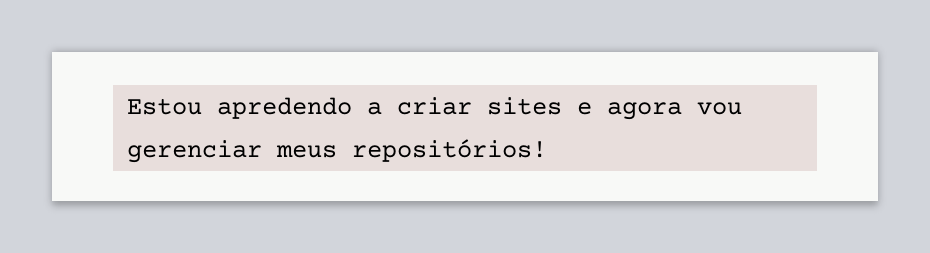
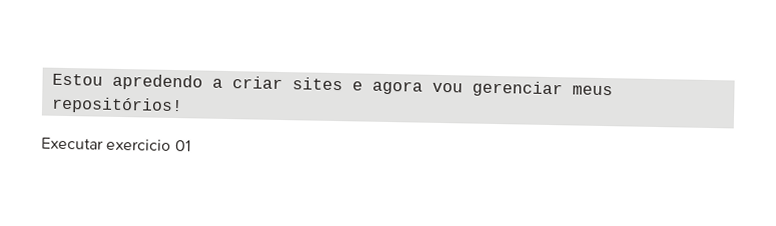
(547, 150) none -> [41,137,191,152] // Executar exercicio 01

